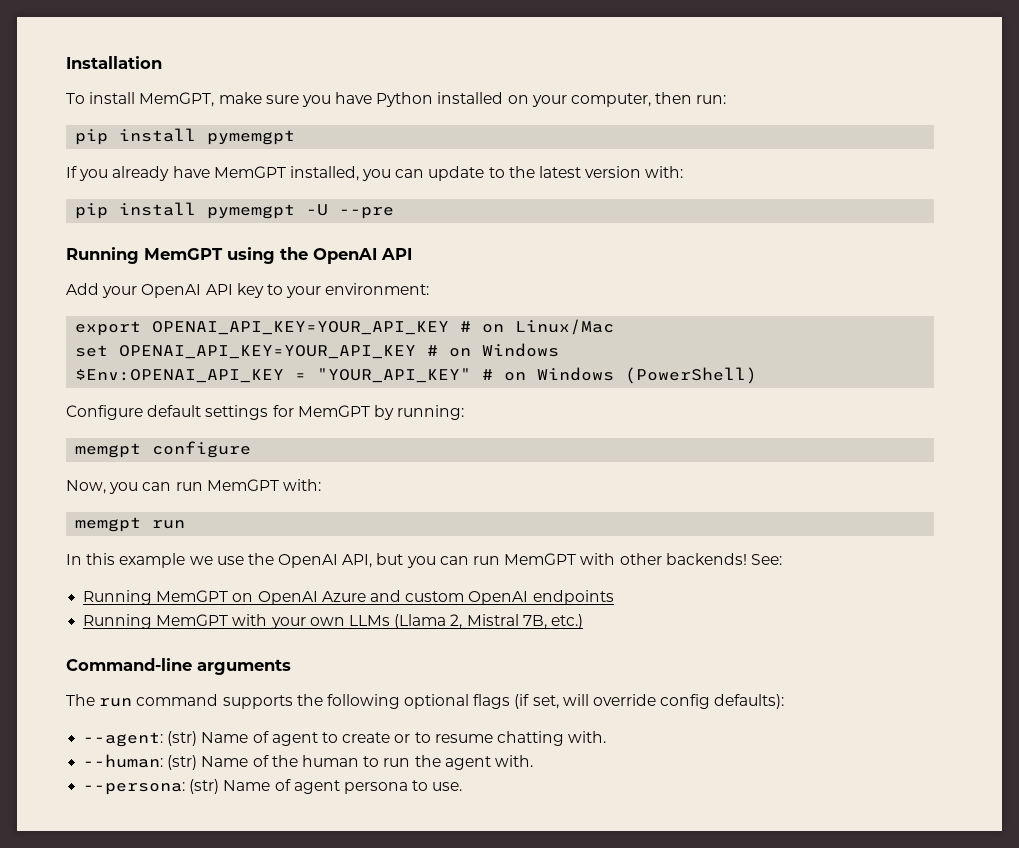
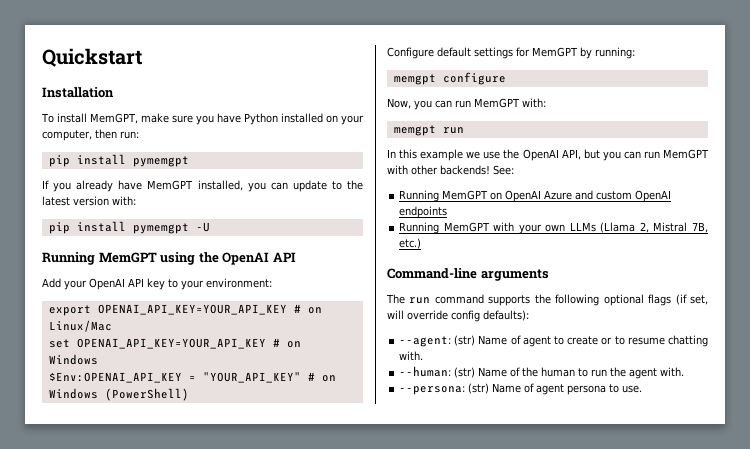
(66, 62) none -> [42,48,142,67] Quickstart //
[339,207,395,219] --pre -> (210, 227) none

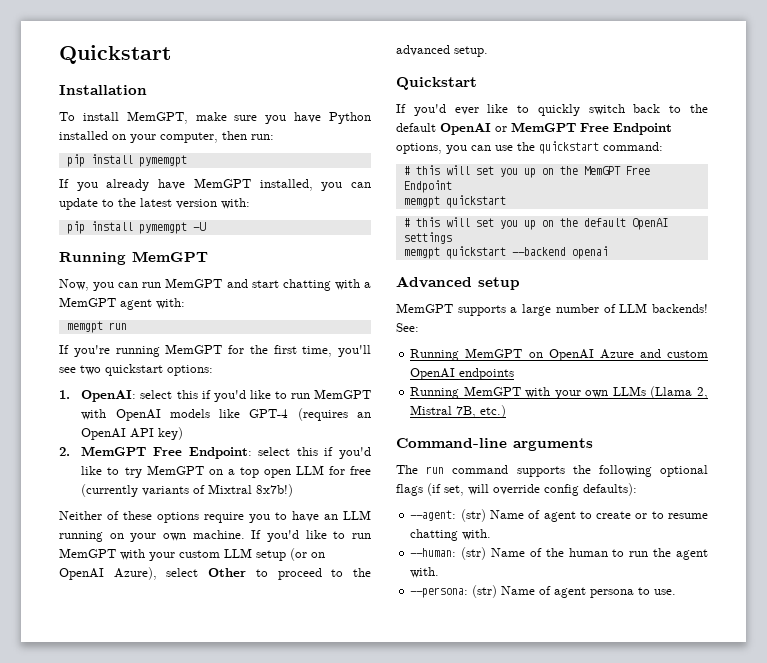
[160,252,296,265] [42,278,272,290] [48,304,322,316] [48,320,112,332] [48,338,301,349] [48,354,98,365] [48,372,336,383] [48,388,189,401] [387,47,635,59] [393,72,506,85] using the OpenAI API // Add your OpenAI API key to your environment: // export OPENAI_API_KEY=YOUR_API_KEY # on Linux/Mac // set OPENAI_API_KEY=YOUR_API_KEY # on Windows // $Env:OPENAI_API_KEY = "YOUR_API_KEY" # on Windows (PowerShell) // Configure default settings for MemGPT by running: // memgpt configure -> (208, 256) none
[522,98,546,107] [393,125,464,136] [387,149,709,161] [387,165,438,175] with: // memgpt run // In this example we use the OpenAI API, but you can run MemGPT with other -> [226,279,371,291] [59,297,185,310] [66,321,127,333] [59,344,371,357] [59,364,213,376] [59,389,371,402] [81,408,371,421] [81,427,184,440] [59,446,371,459] [81,465,371,478] [81,484,294,497] [59,510,371,523] [59,530,371,542] [59,548,325,561] [59,567,372,580] [396,45,488,57] [396,77,477,90] [396,104,708,116] [396,122,672,135] [396,141,663,154] [403,165,650,178] [403,180,452,193] [403,195,506,208] [403,217,668,230] [403,232,452,244] [403,246,608,259] [396,276,520,290] [396,303,648,316] and start chatting with a MemGPT agent with: // memgpt run // If you're running MemGPT for the first time, you'll see two quickstart options: // 1. OpenAI: select this if you'd like to run MemGPT with OpenAI models like GPT-4 (requires an OpenAI API key) // 2. MemGPT Free Endpoint: select this if you'd like to try MemGPT on a top open LLM for free (currently variants of Mixtral 8x7b!) // Neither of these options require you to have an LLM running on your own machine. If you'd like to run MemGPT with your custom LLM setup (or on OpenAI Azure), select Other to proceed to the advanced setup. // Quickstart // If you'd ever like to quickly switch back to the default OpenAI or MemGPT Free Endpoint options, you can use the quickstart command: // # this will set you up on the MemGPT Free Endpoint // memgpt quickstart // # this will set you up on the default OpenAI settings // memgpt quickstart --backend openai // Advanced setup // MemGPT supports a large number of LLM

